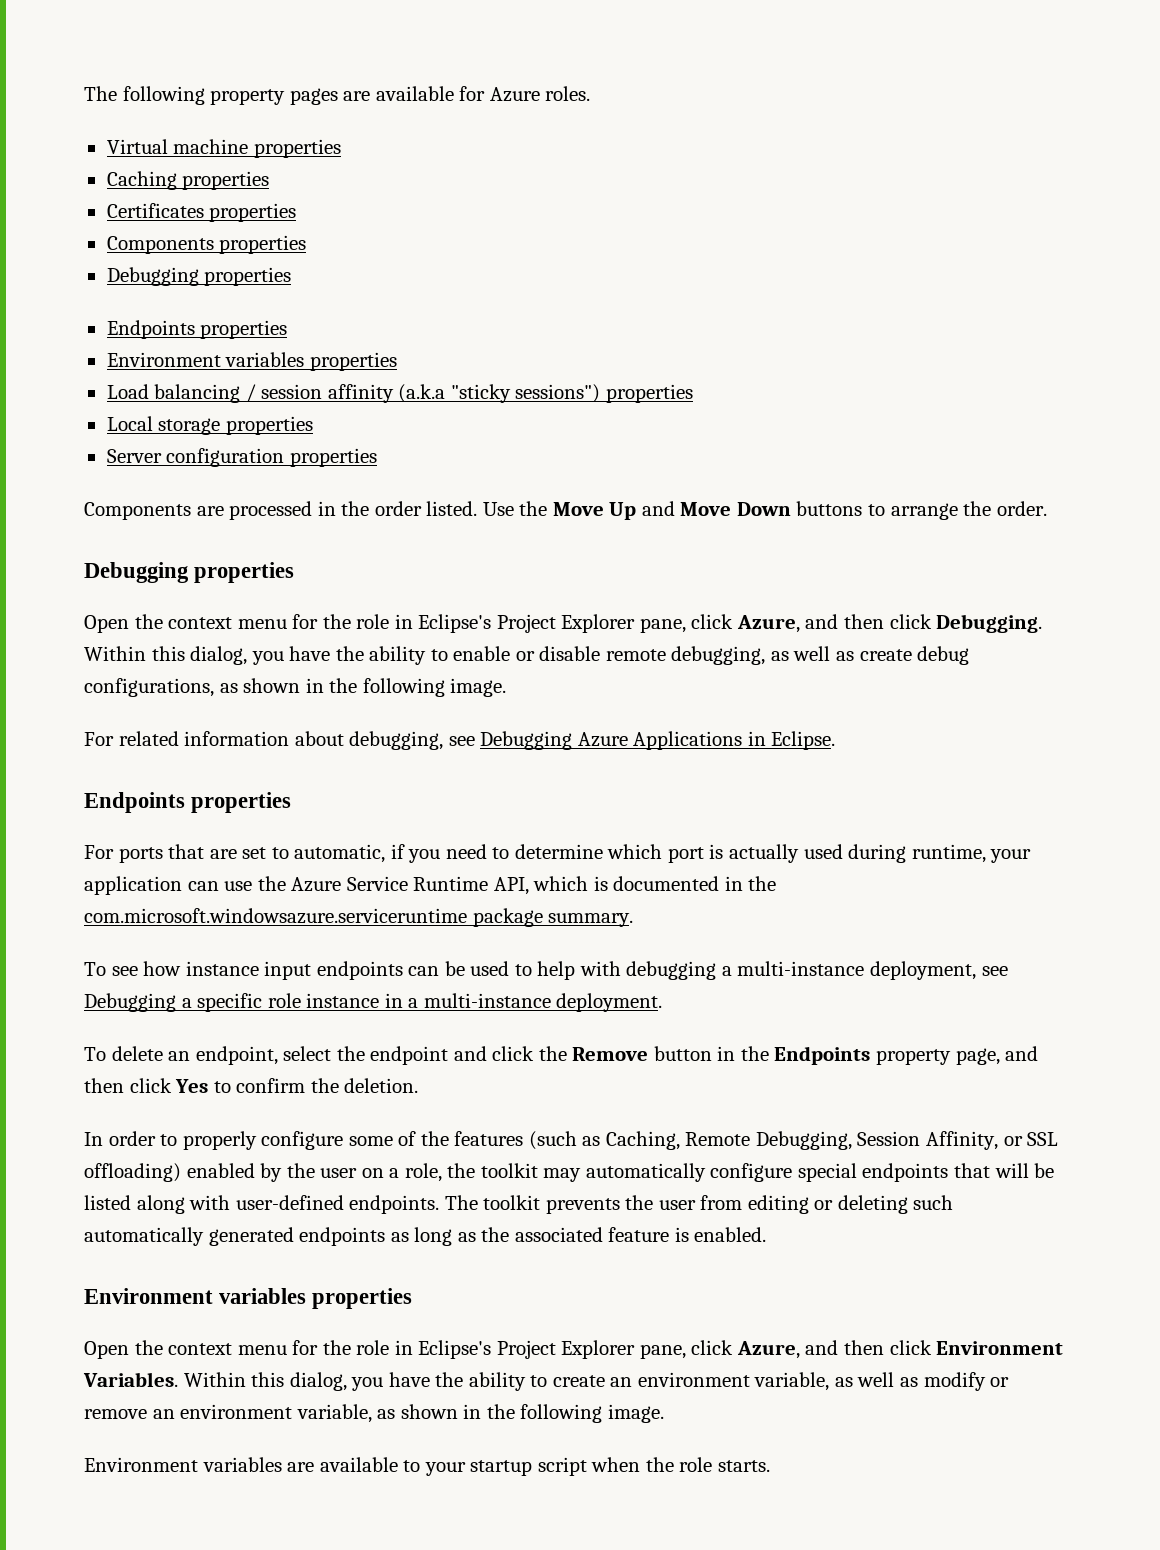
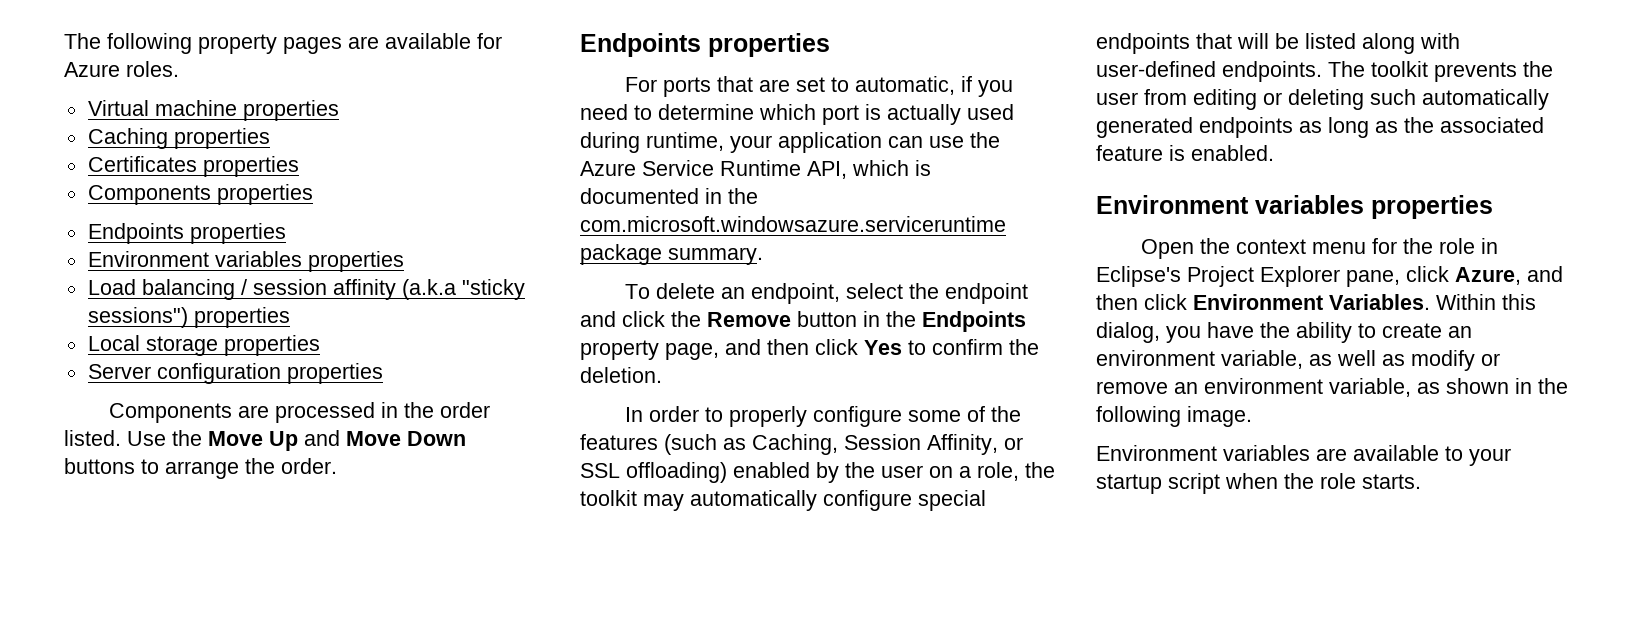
[106,267,292,286] // Debugging properties -> (313, 194) none
[84,562,295,583] [84,614,1043,633] [84,646,970,665] [84,678,507,697] [84,731,836,750] // Debugging properties // Open the context menu for the role in Eclipse's Project Explorer pane, click Azure, and then click Debugging. Within this dialog, you have the ability to enable or disable remote debugging, as well as create debug configurations, as shown in the following image. // For related information about debugging, see Debugging Azure Applications in Eclipse. -> (337, 466) none
[84,961,1008,980] [84,993,663,1012] // To see how instance input endpoints can be used to help with debugging a multi-instance deployment, see Debugging a specific role instance in a multi-instance deployment. -> (763, 256) none
[685,1131,852,1150] Remote Debugging, -> (838, 444) none

